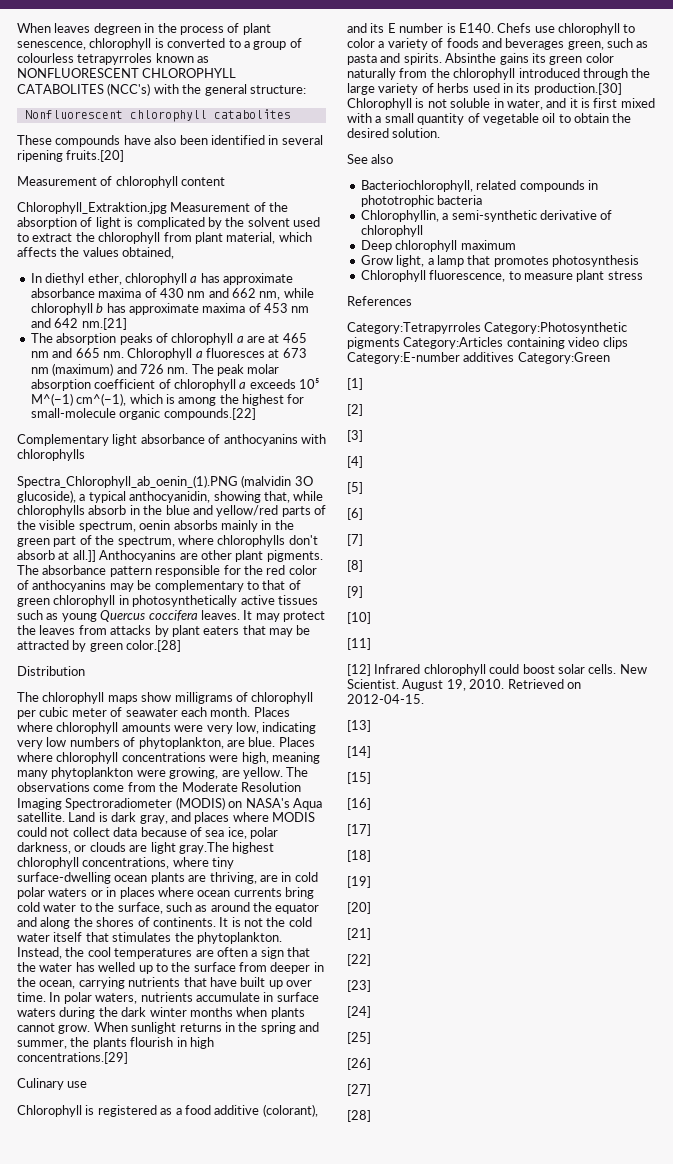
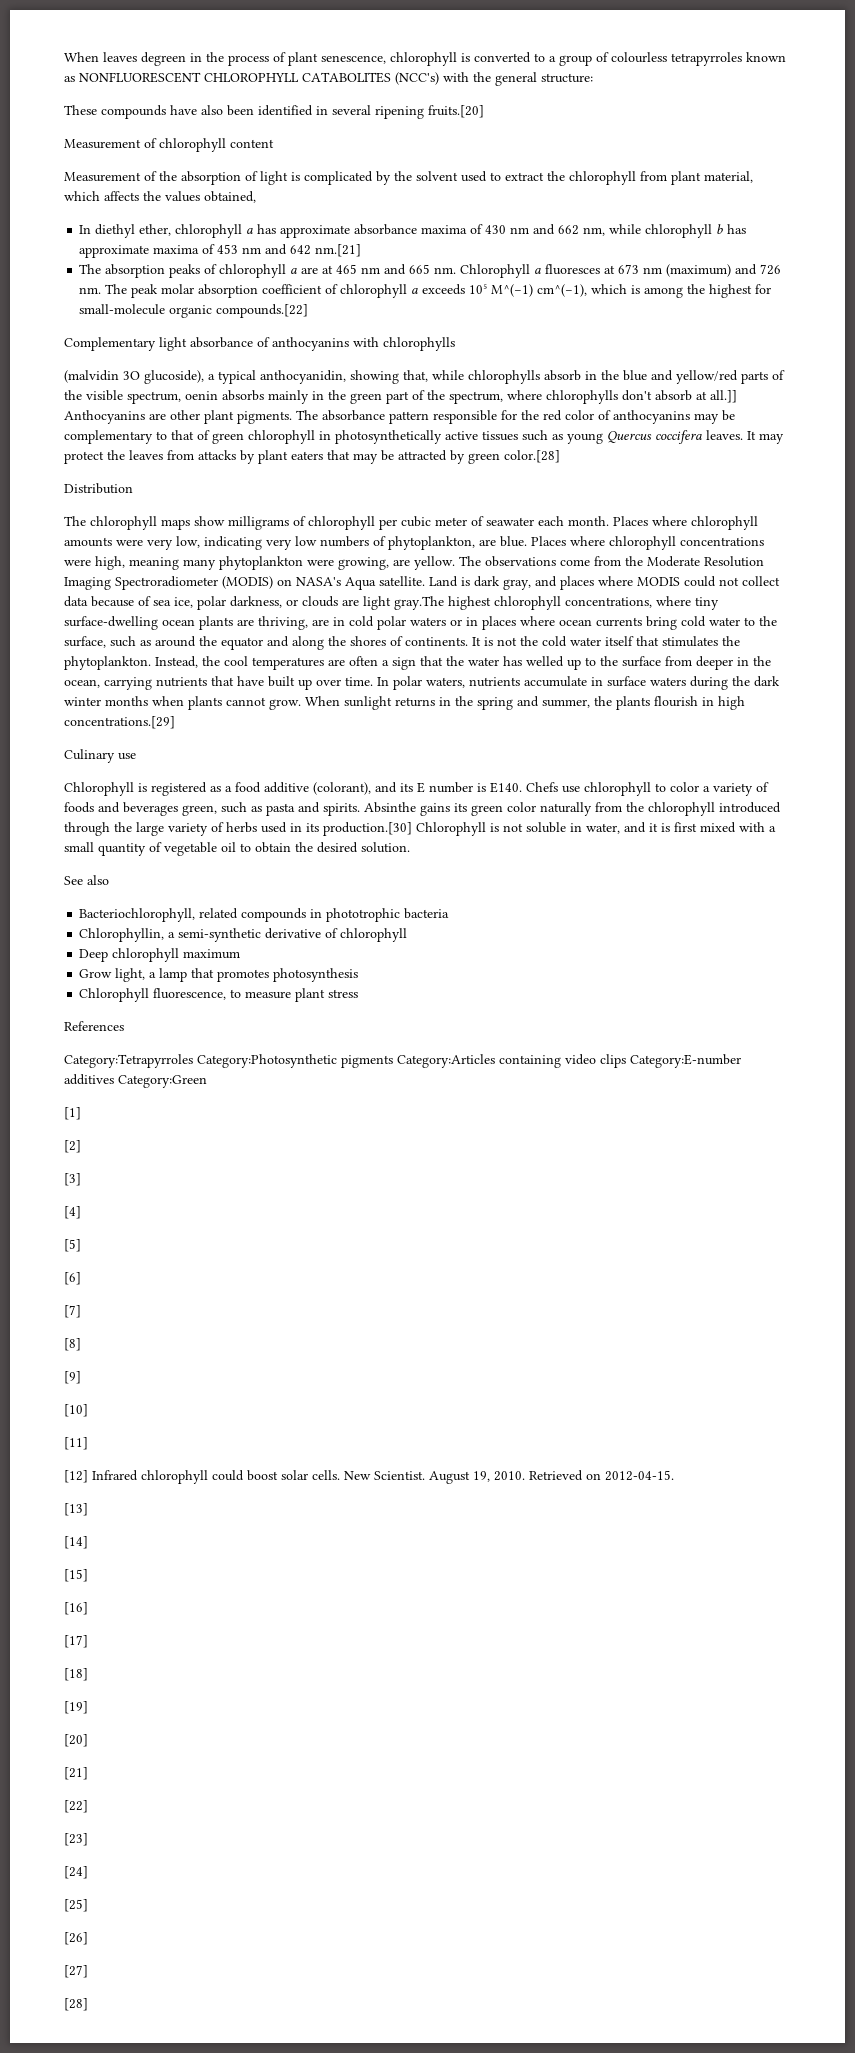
[24,109,291,122] // Nonfluorescent chlorophyll catabolites -> (593, 78) none
[17,202,167,214] Chlorophyll_Extraktion.jpg -> (274, 143) none
[17,475,238,488] Spectra_Chlorophyll_ab_oenin_(1).PNG -> (455, 344) none

